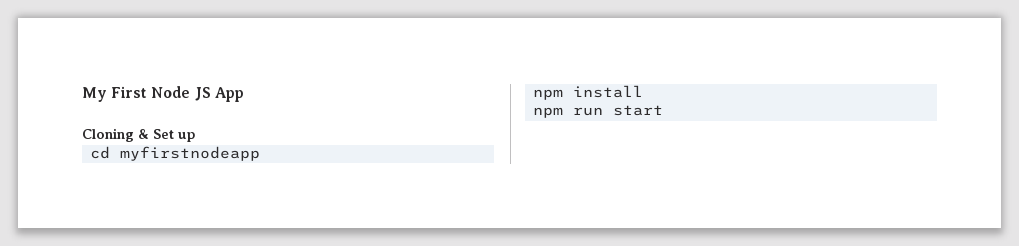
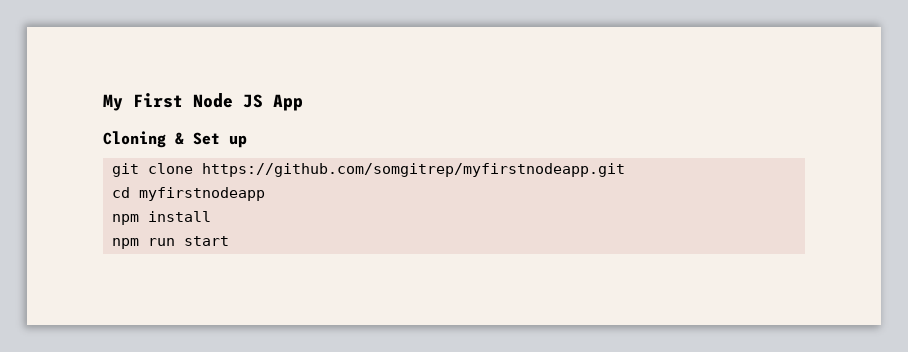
(195, 137) none -> [112,163,625,177] // git clone https://github.com/somgitrep/myfirstnodeapp.git

